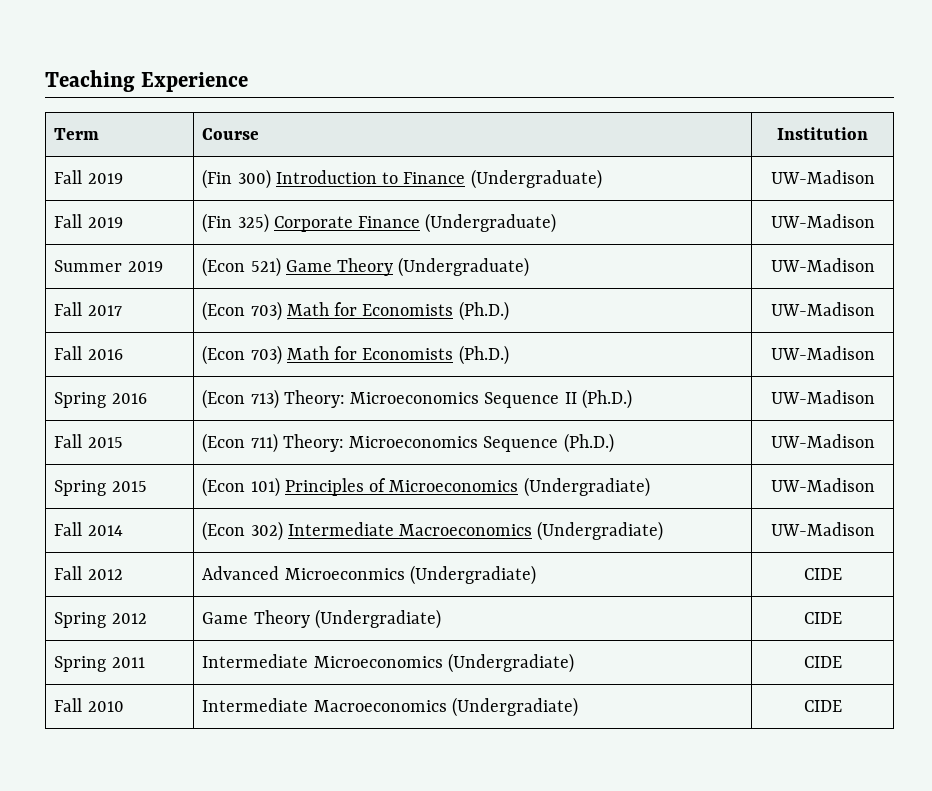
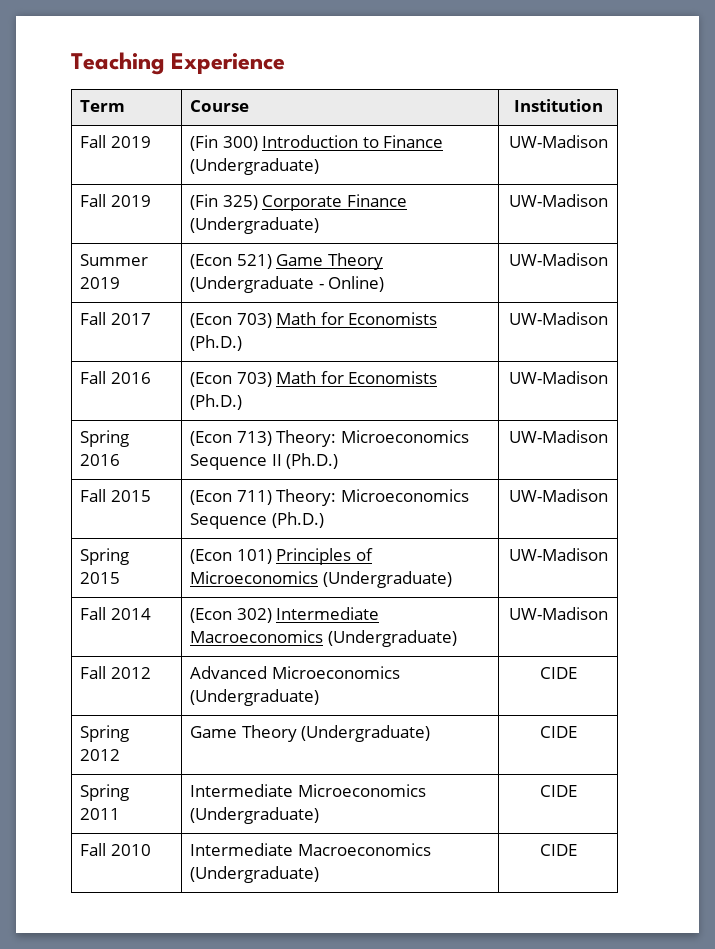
[398,257,530,277] (Undergraduate) -> [190,276,385,293] (Undergraduate - Online)
[523,477,650,497] (Undergradiate) -> [322,571,452,588] (Undergraduate)
[537,521,664,541] (Undergradiate) -> [327,630,457,647] (Undergraduate)
[284,565,536,585] Microeconmics (Undergradiate) -> [271,666,400,679] [190,689,320,706] Microeconomics (Undergraduate)
[314,609,441,629] (Undergradiate) -> [301,725,431,742] (Undergraduate)
[447,653,574,673] (Undergradiate) -> [190,807,320,824] (Undergraduate)
[451,697,578,717] (Undergradiate) -> [190,866,320,883] (Undergraduate)

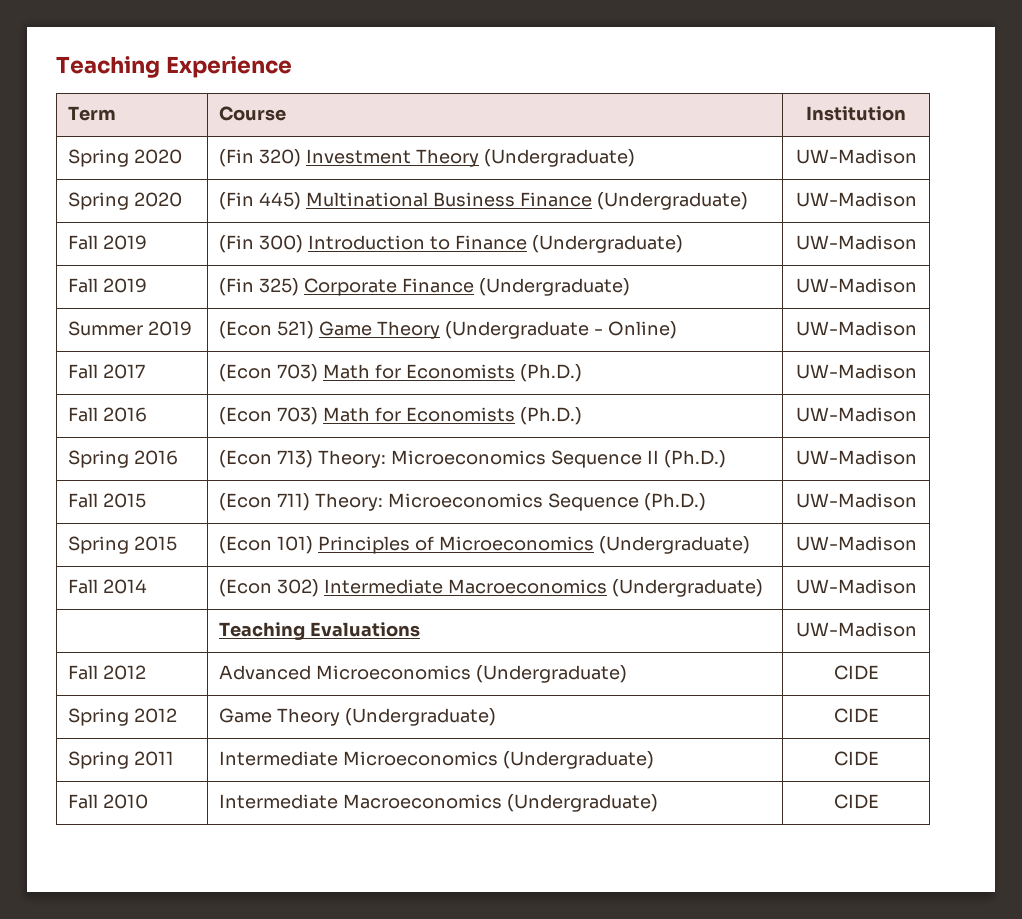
(603, 105) none -> [68,149,183,167] [219,149,635,167] [795,149,917,164] [68,192,183,210] [219,192,748,210] [795,192,917,207] // Spring 2020 | (Fin 320) Investment Theory (Undergraduate) | UW-Madison // Spring 2020 | (Fin 445) Multinational Business Finance (Undergraduate) | UW-Madison
(608, 613) none -> [219,622,421,640] [795,622,917,637] // | Teaching Evaluations | UW-Madison

